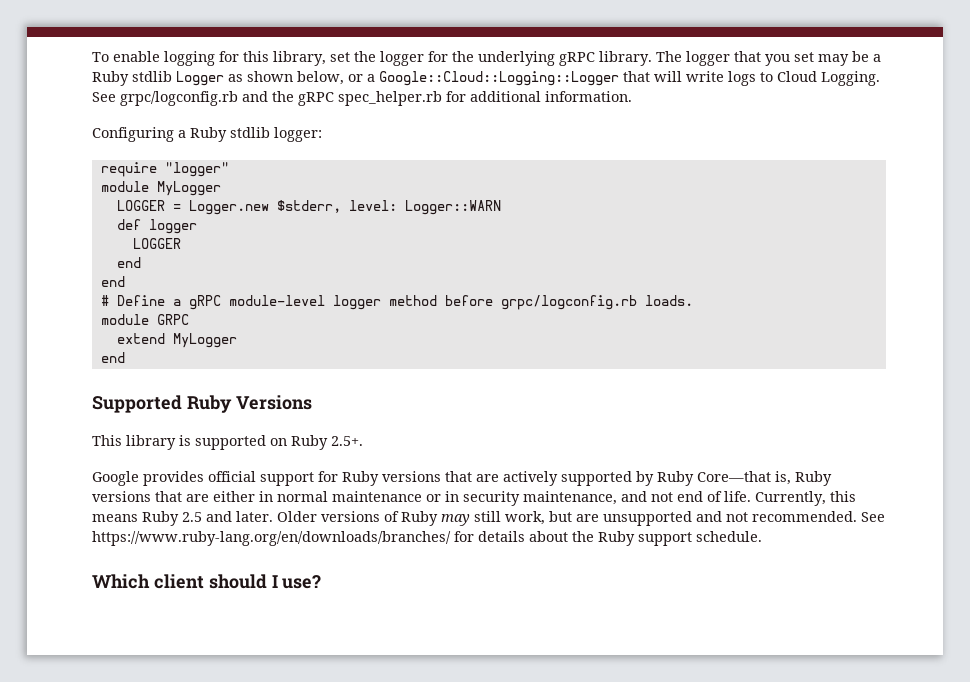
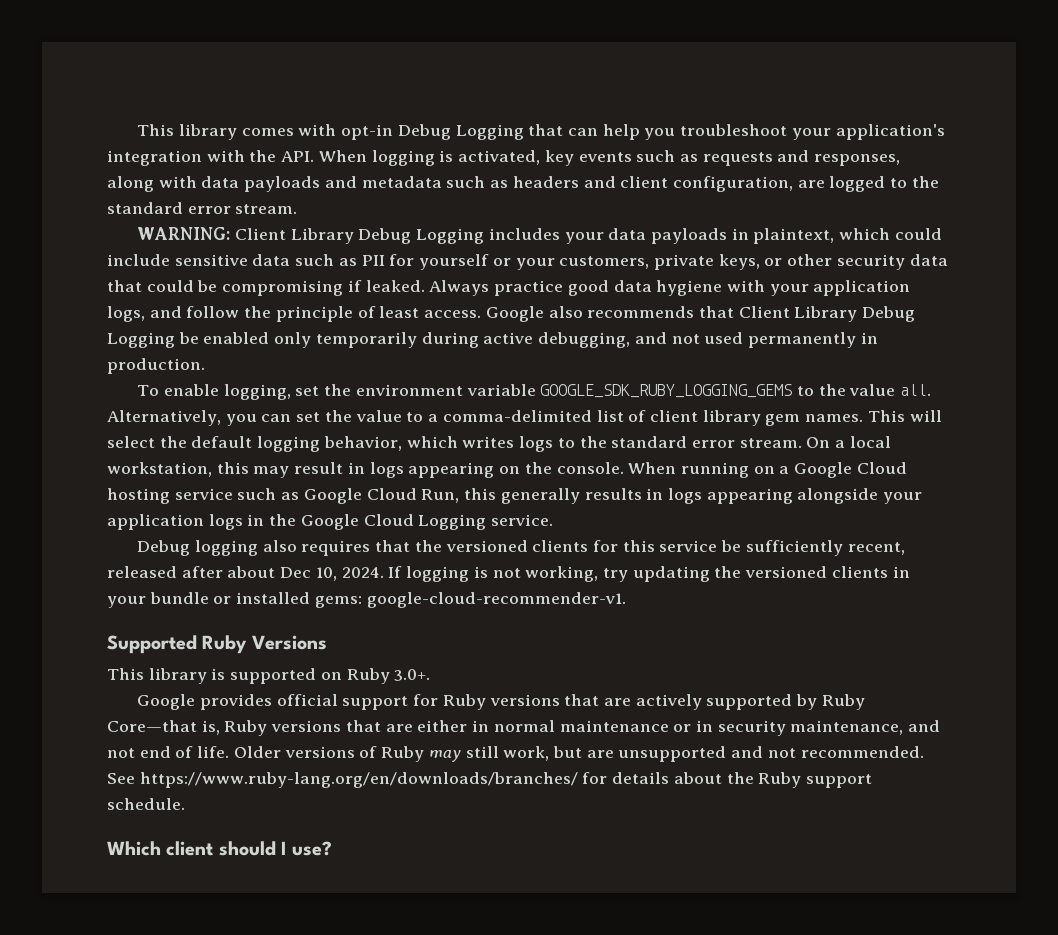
[92,51,881,66] [92,71,880,86] [92,91,632,106] [92,127,322,142] [100,162,229,177] [100,181,221,196] [116,200,501,215] [116,219,197,234] [132,238,181,249] [116,257,141,268] [100,276,125,287] [100,295,693,310] [100,314,189,325] [116,333,237,348] [100,352,125,363] To enable logging for this library, set the logger for the underlying gRPC library. The logger that you set may be a Ruby stdlib Logger as shown below, or a Google::Cloud::Logging::Logger that will write logs to Cloud Logging. See grpc/logconfig.rb and the gRPC spec_helper.rb for additional information. // Configuring a Ruby stdlib logger: // require "logger" // module MyLogger // LOGGER = Logger.new $stderr, level: Logger::WARN // def logger // LOGGER // end // end // # Define a gRPC module-level logger method before grpc/logconfig.rb loads. // module GRPC // extend MyLogger // end -> [137,124,945,140] [107,150,901,166] [107,176,939,192] [107,202,298,214] [137,227,942,244] [107,254,948,270] [107,280,911,296] [107,306,916,322] [107,332,878,348] [107,358,205,374] [137,384,932,400] [107,410,942,426] [107,436,891,452] [107,462,907,478] [107,488,923,504] [107,514,554,530] [137,540,905,556] [107,566,910,582] [107,592,626,608] This library comes with opt-in Debug Logging that can help you troubleshoot your application's integration with the API. When logging is activated, key events such as requests and responses, along with data payloads and metadata such as headers and client configuration, are logged to the standard error stream. // WARNING: Client Library Debug Logging includes your data payloads in plaintext, which could include sensitive data such as PII for yourself or your customers, private keys, or other security data that could be compromising if leaked. Always practice good data hygiene with your application logs, and follow the principle of least access. Google also recommends that Client Library Debug Logging be enabled only temporarily during active debugging, and not used permanently in production. // To enable logging, set the environment variable GOOGLE_SDK_RUBY_LOGGING_GEMS to the value all. Alternatively, you can set the value to a comma-delimited list of client library gem names. This will select the default logging behavior, which writes logs to the standard error stream. On a local workstation, this may result in logs appearing on the console. When running on a Google Cloud hosting service such as Google Cloud Run, this generally results in logs appearing alongside your application logs in the Google Cloud Logging service. // Debug logging also requires that the versioned clients for this service be sufficiently recent, released after about Dec 10, 2024. If logging is not working, try updating the versioned clients in your bundle or installed gems: google-cloud-recommender-v1.
[331,436,363,446] 2.5+. -> [394,669,431,681] 3.0+.
[755,491,856,506] [92,511,273,526] Currently, this means Ruby 2.5 and later. -> (230, 752) none

